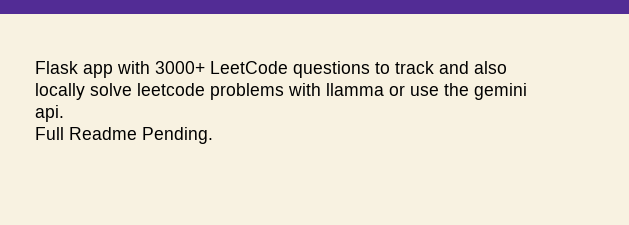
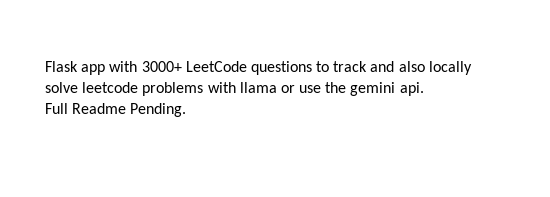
[326,83,384,96] llamma -> [239,82,277,93] llama

